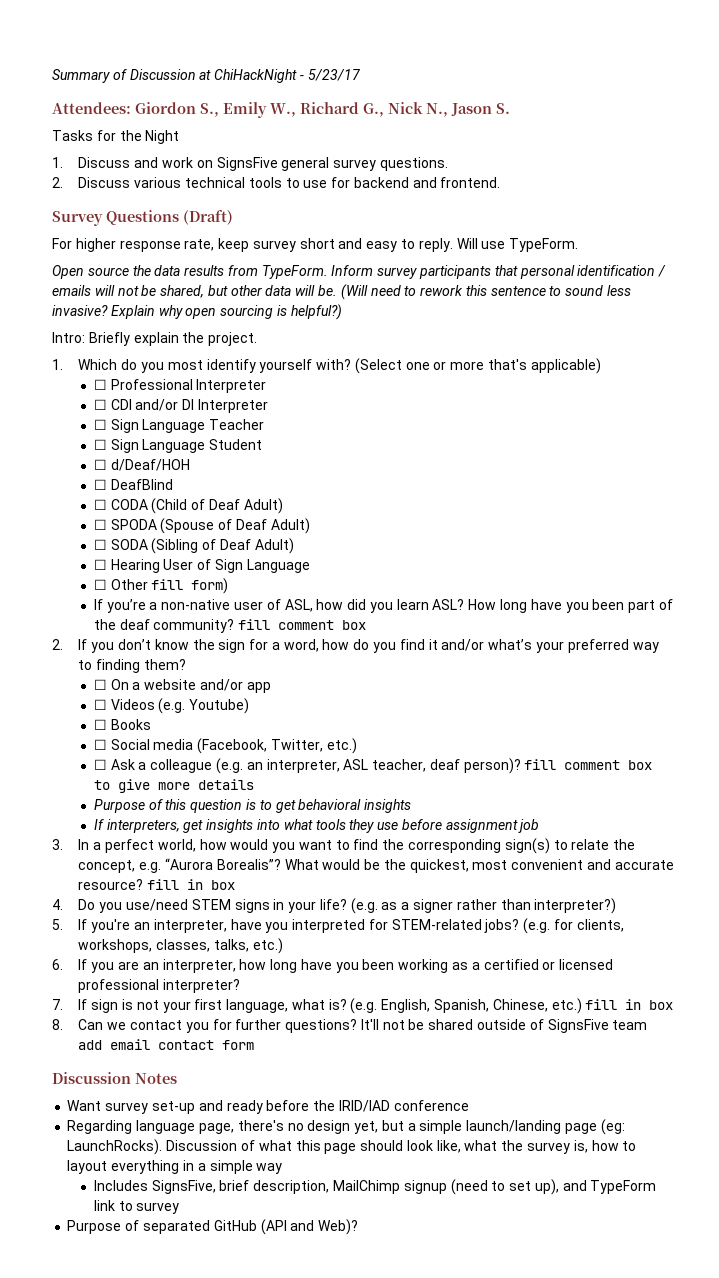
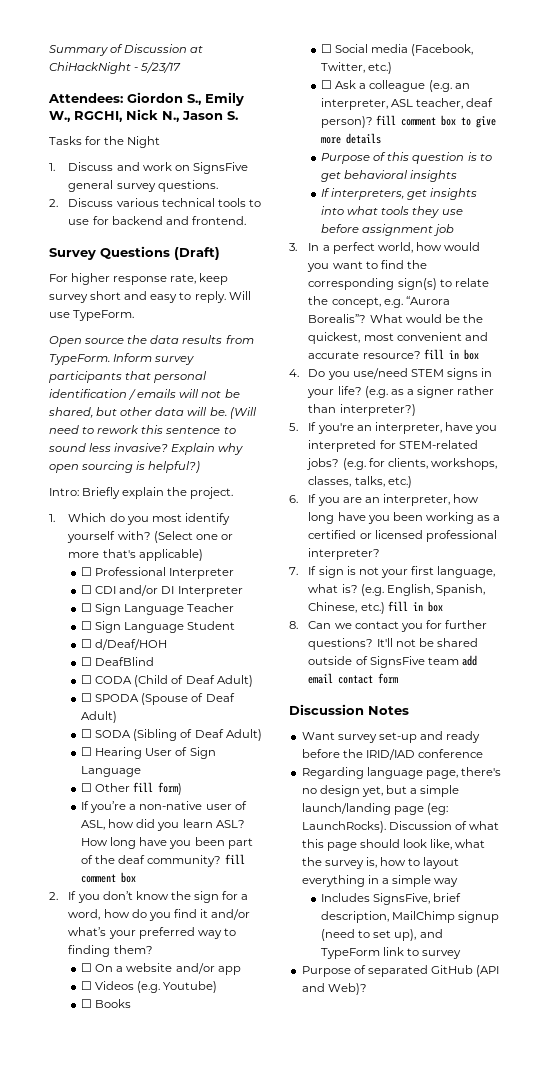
[300,102,384,117] Richard G., -> [74,111,122,122] RGCHI,

